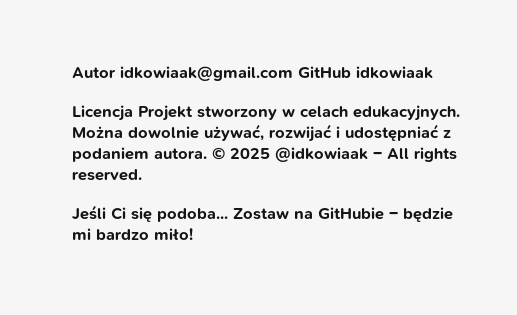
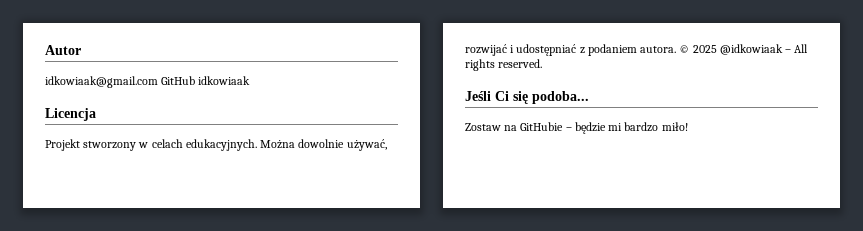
(116, 72) none -> (81, 50) //
(133, 113) none -> (96, 114) //
(228, 215) none -> (589, 97) //

